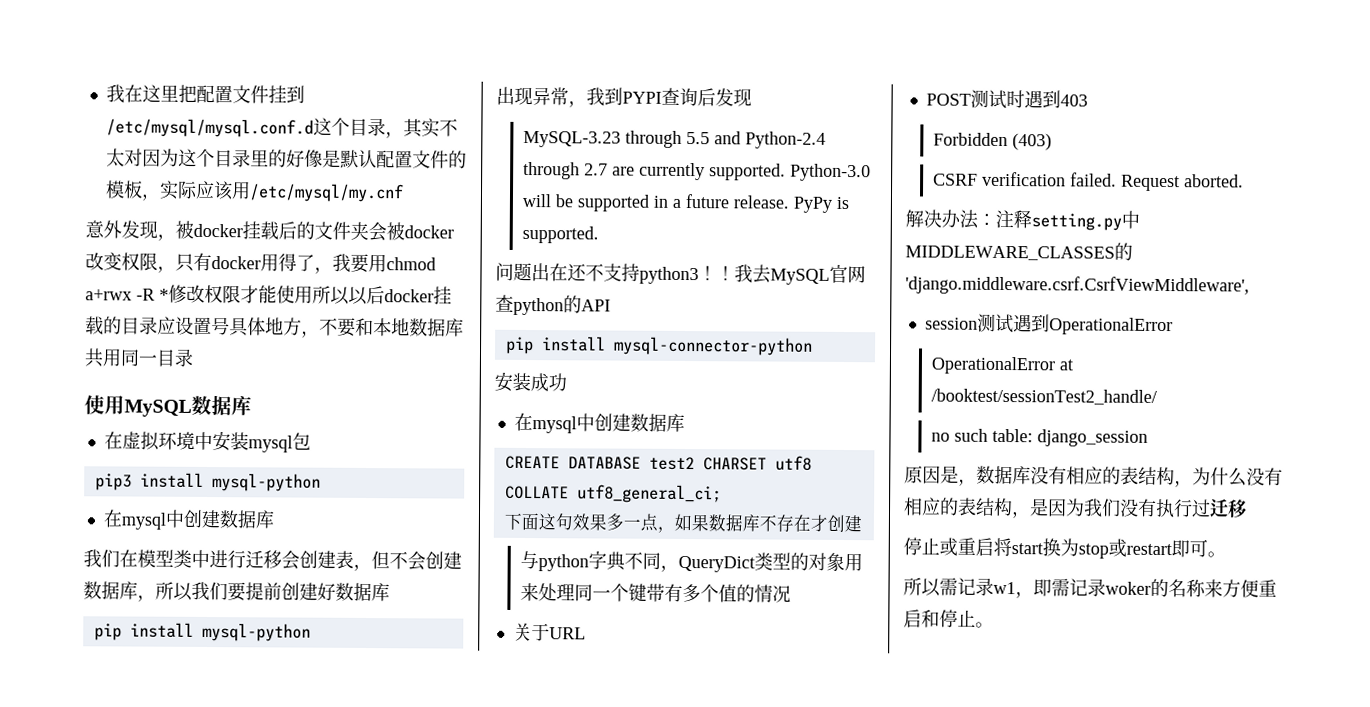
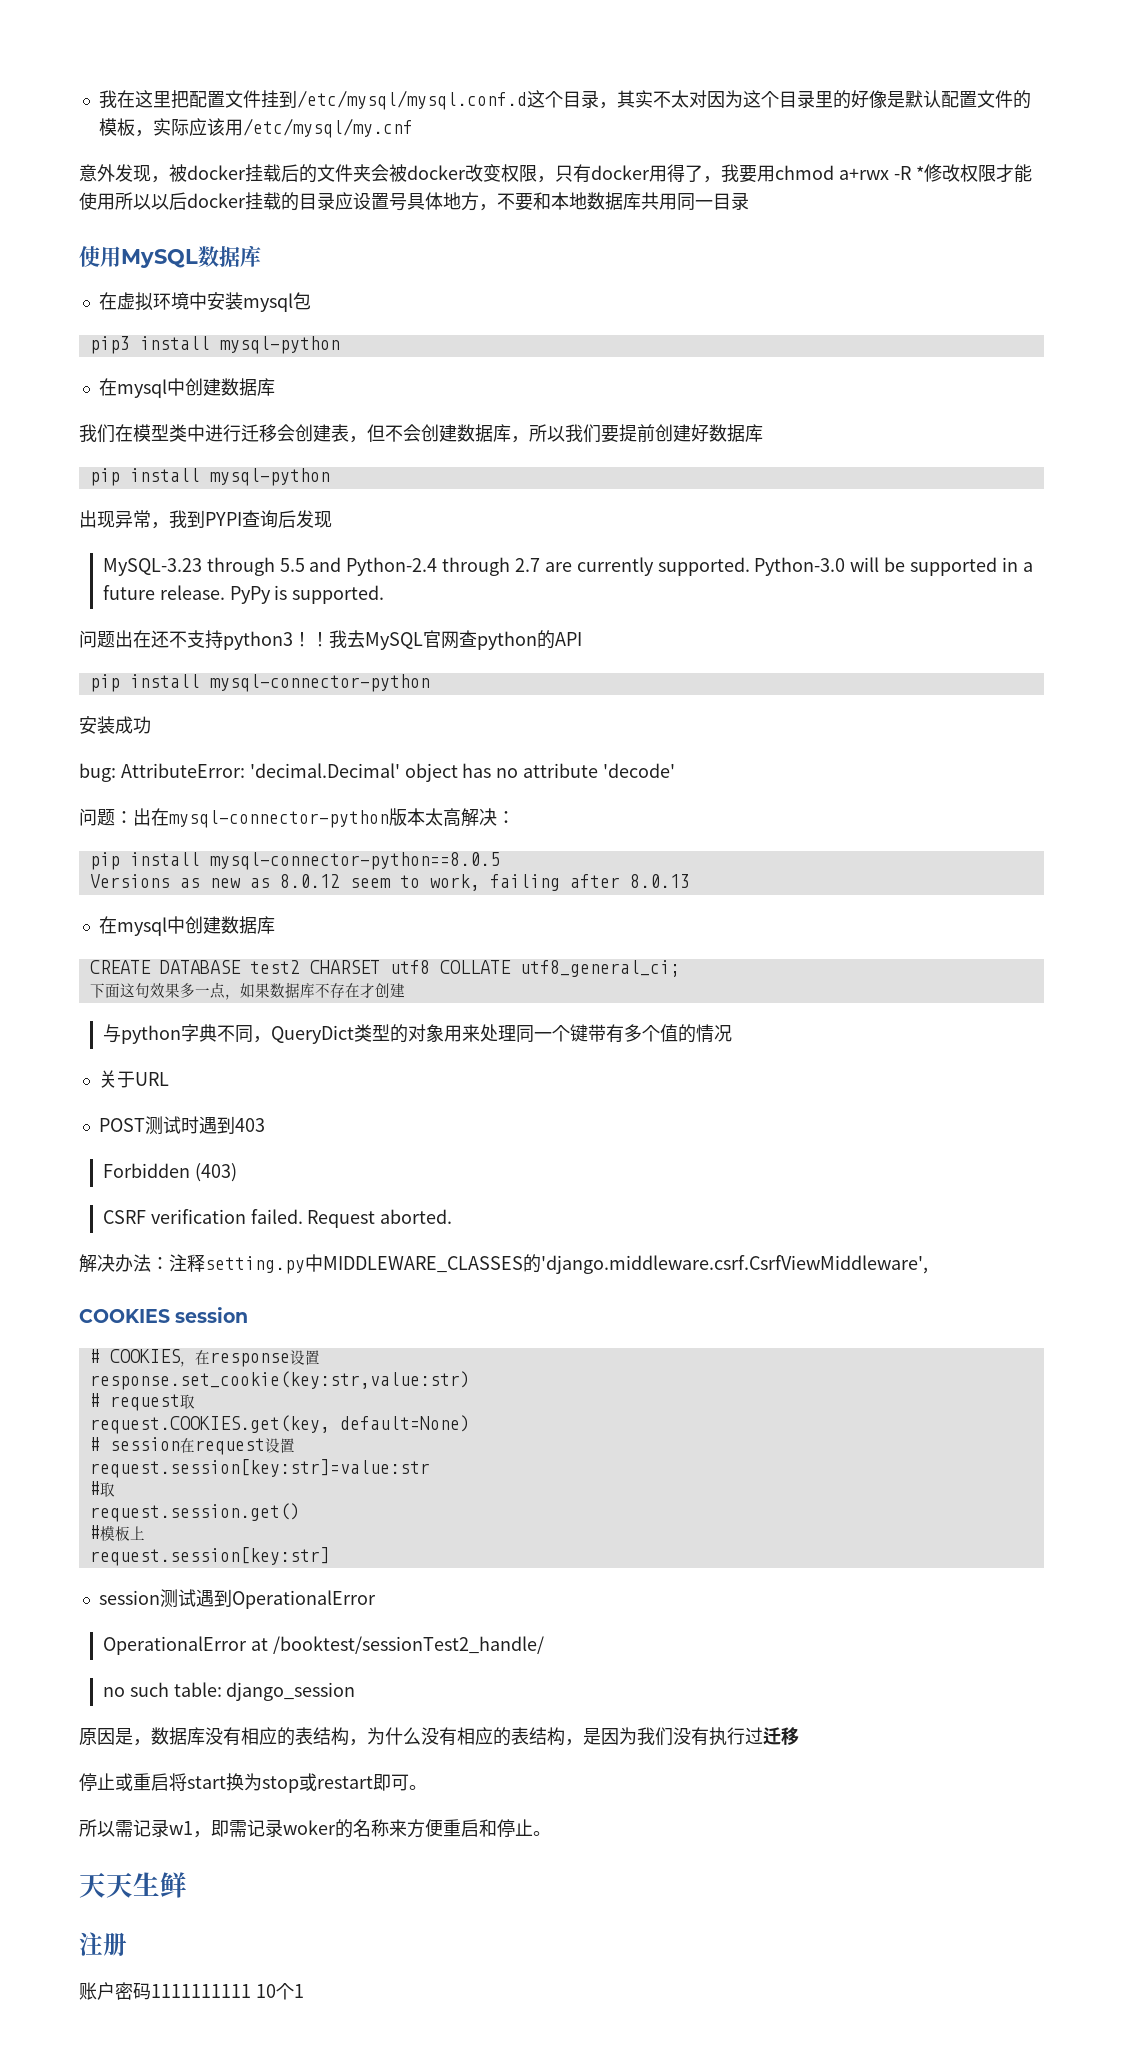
(567, 382) none -> [79,763,676,782] [79,808,515,828] [89,852,500,870] [89,874,690,891] // bug: AttributeError: 'decimal.Decimal' object has no attribute 'decode' // 问题：出在mysql-connector-python版本太高解决： // pip install mysql-connector-python==8.0.5 // Versions as new as 8.0.12 seem to work, failing after 8.0.13
(1250, 285) none -> [79,1307,249,1323] [89,1349,320,1367] [89,1371,470,1390] [89,1393,195,1411] [89,1415,470,1434] [89,1437,295,1455] [89,1459,430,1478] [89,1481,115,1497] [89,1503,300,1522] [89,1525,145,1541] [89,1547,330,1566] // COOKIES session // # COOKIES，在response设置 // response.set_cookie(key:str,value:str) // # request取 // request.COOKIES.get(key, default=None) // # session在request设置 // request.session[key:str]=value:str // #取 // request.session.get() // #模板上 // request.session[key:str]
(994, 624) none -> [79,1872,187,1898] [79,1932,127,1956] [79,1982,304,2000] // 天天生鲜 // 注册 // 账户密码1111111111 10个1

